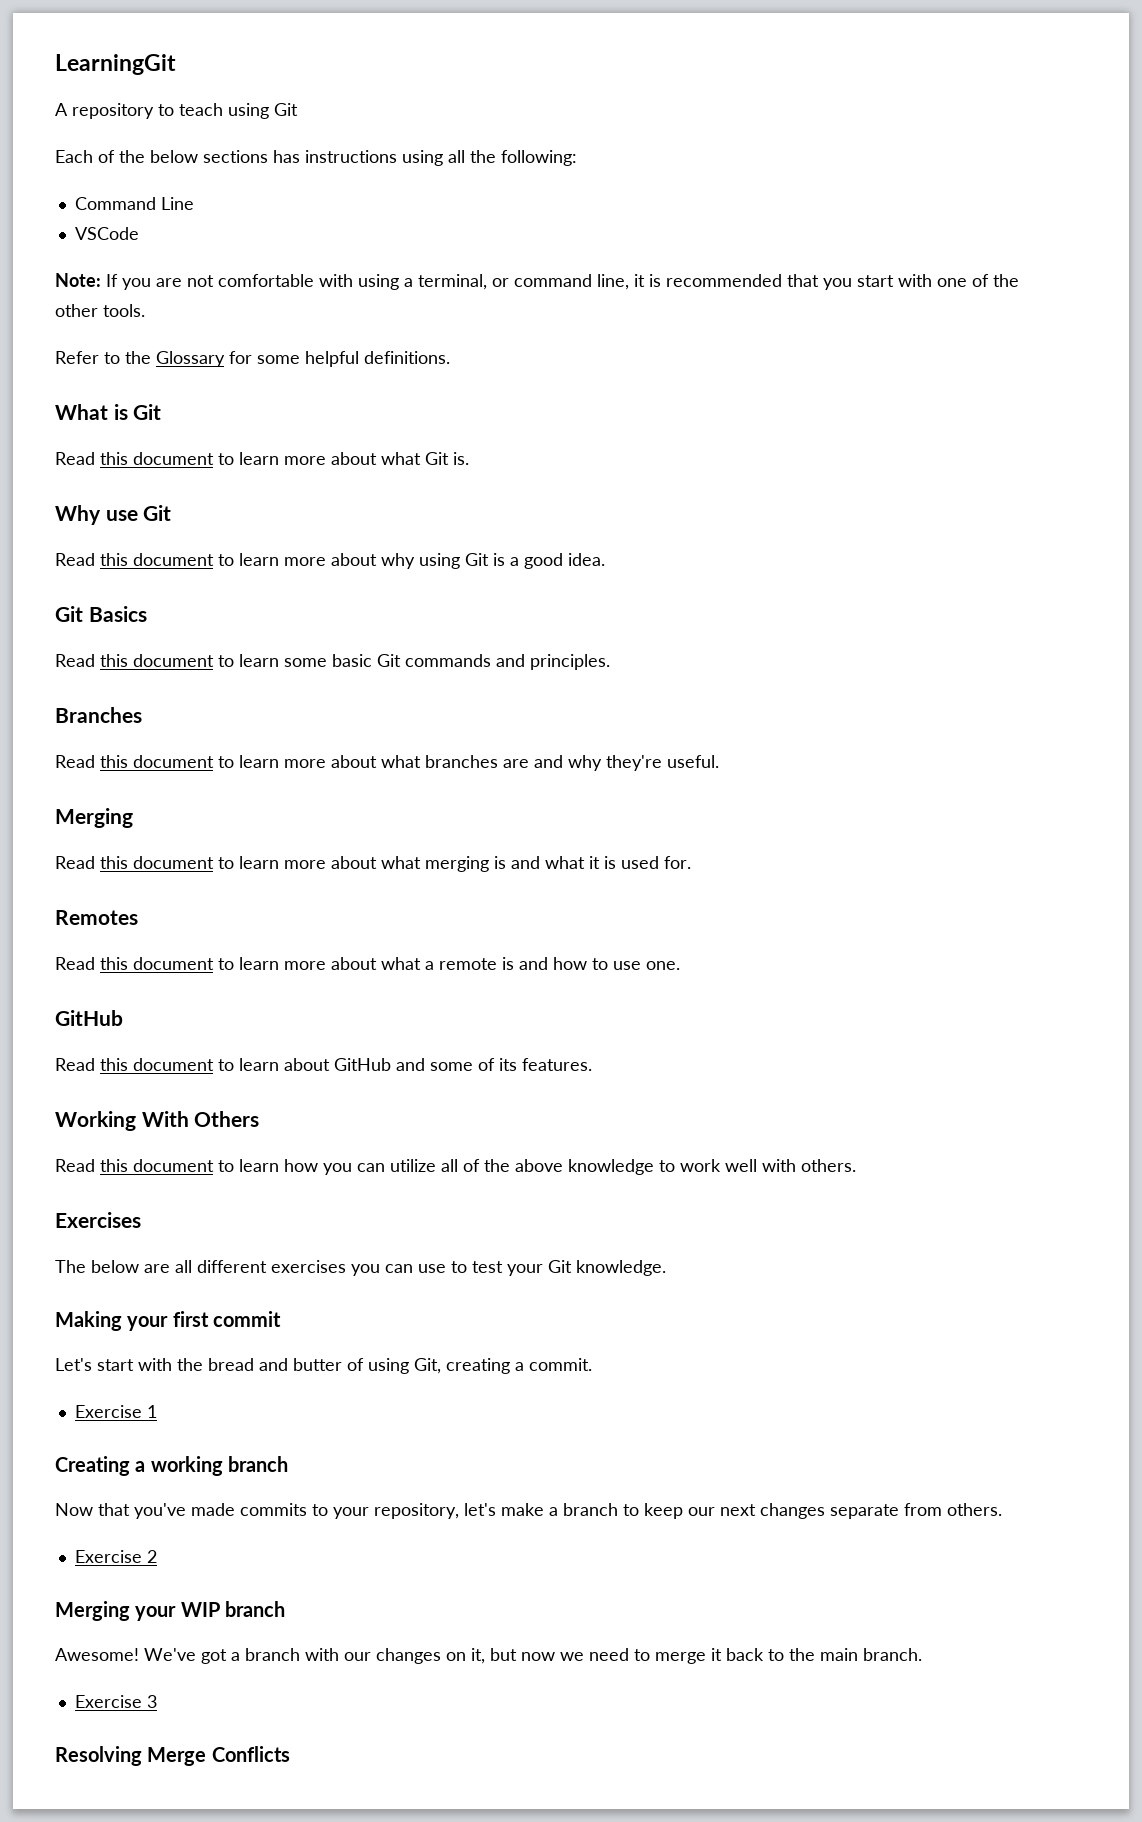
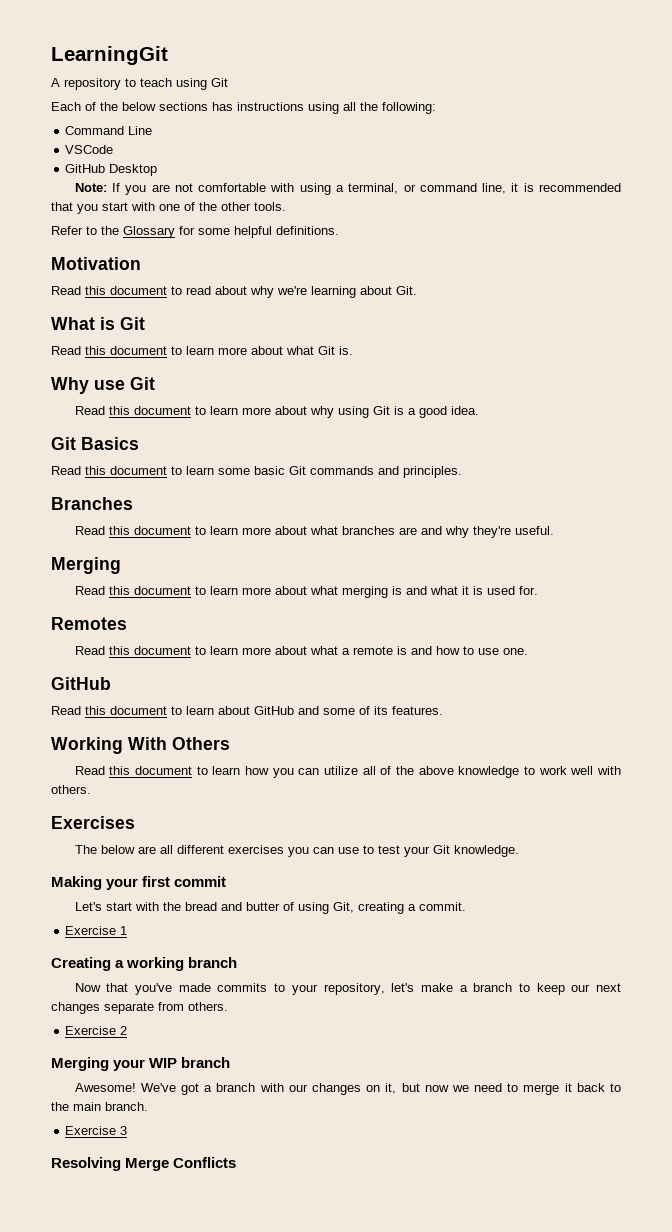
(139, 233) none -> [65,164,158,176] // GitHub Desktop
(450, 357) none -> [51,257,141,270] [51,286,417,298] // Motivation // Read this document to read about why we're learning about Git.

